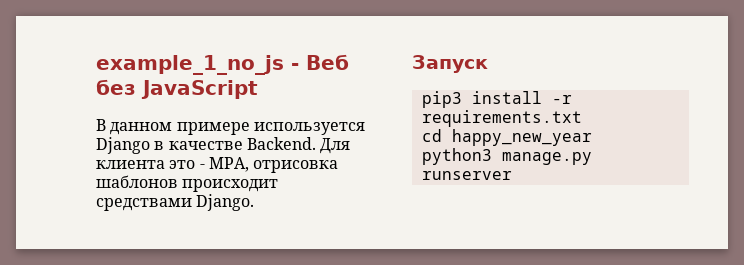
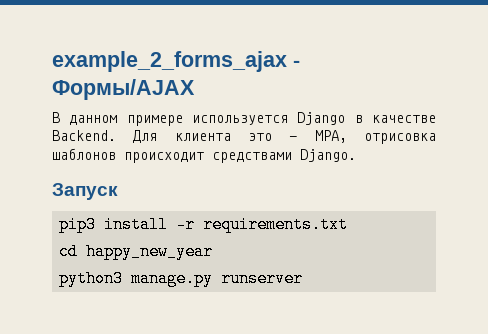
[96,54,349,75] [96,79,258,99] example_1_no_js - Веб без JavaScript -> [52,51,300,72] [52,79,195,100] example_2_forms_ajax - Формы/AJAX

